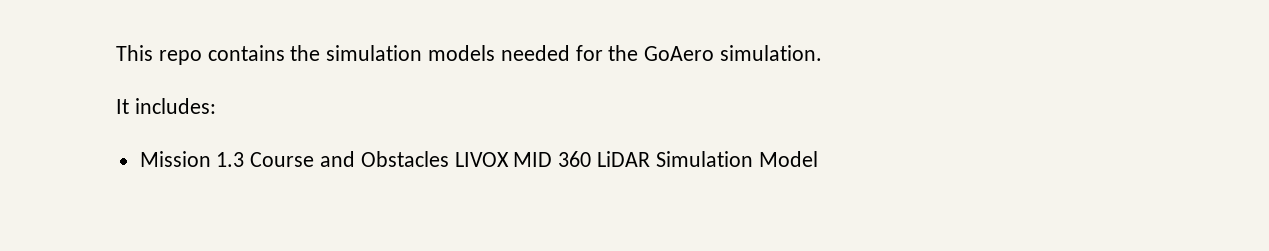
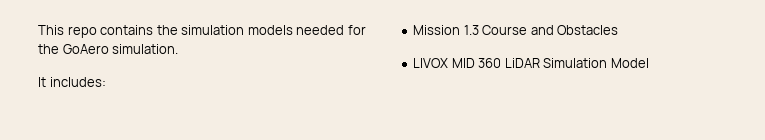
(449, 159) none -> (619, 30) //

